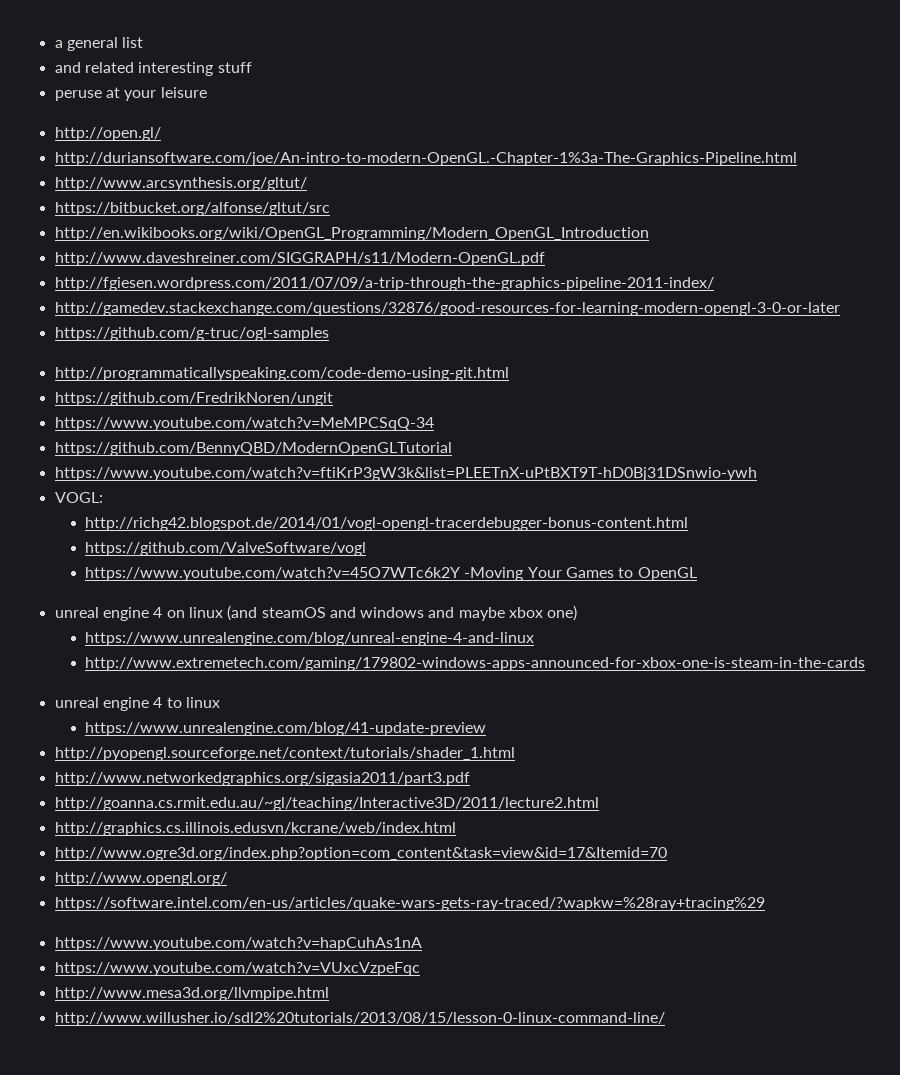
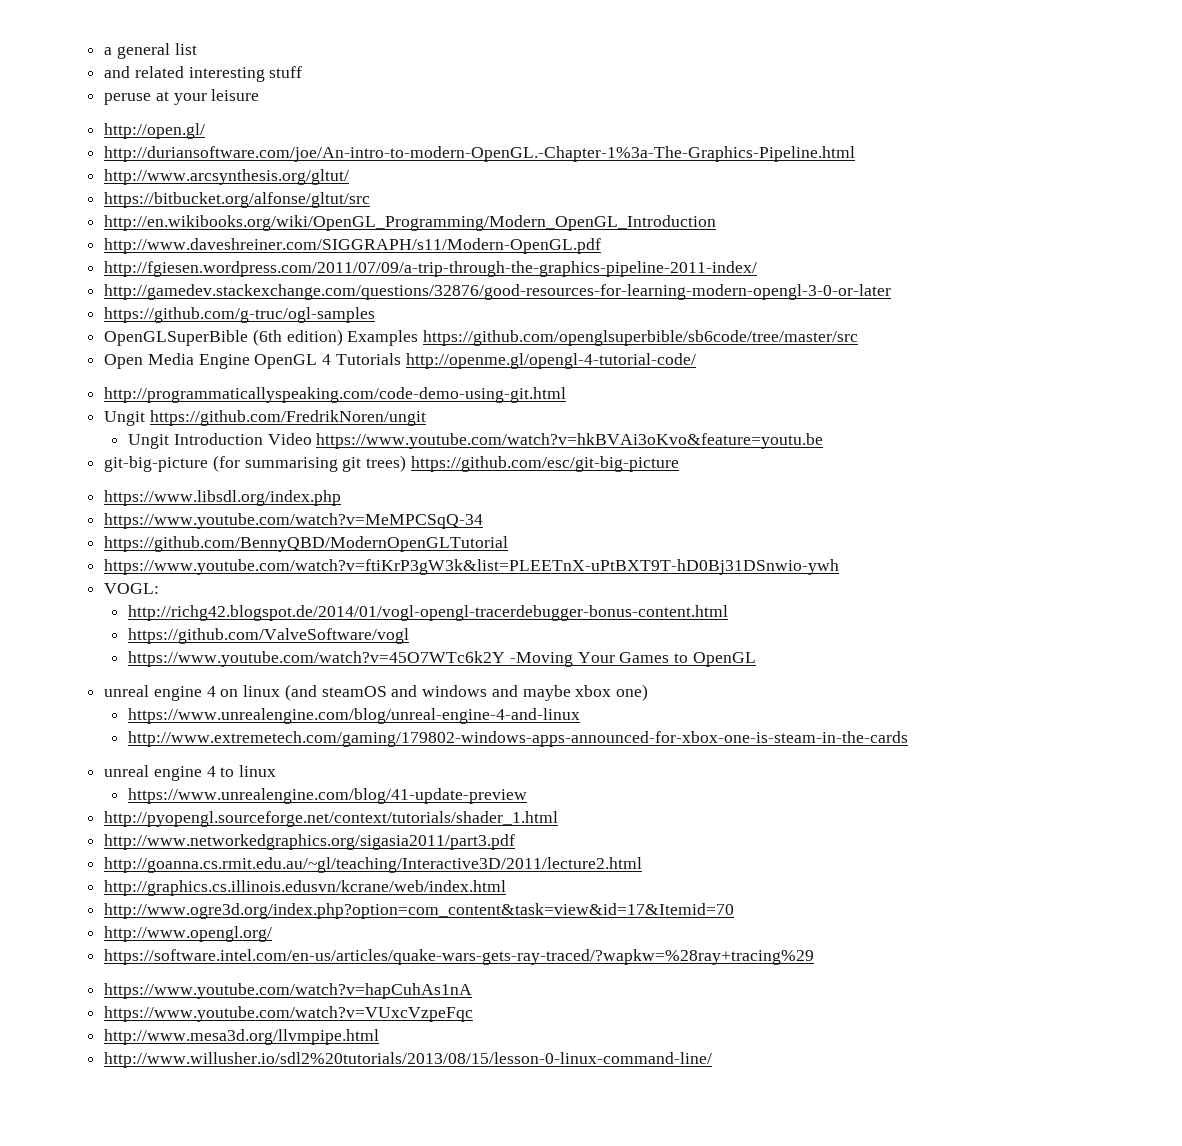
(329, 334) none -> [104,329,859,346] [104,353,696,369] // OpenGLSuperBible (6th edition) Examples https://github.com/openglsuperbible/sb6code/tree/master/src // Open Media Engine OpenGL 4 Tutorials http://openme.gl/opengl-4-tutorial-code/
(509, 374) none -> [104,411,146,426] Ungit
(333, 399) none -> [128,433,824,449] [104,455,679,472] [104,490,342,506] // Ungit Introduction Video https://www.youtube.com/watch?v=hkBVAi3oKvo&feature=youtu.be // git-big-picture (for summarising git trees) https://github.com/esc/git-big-picture // https://www.libsdl.org/index.php

